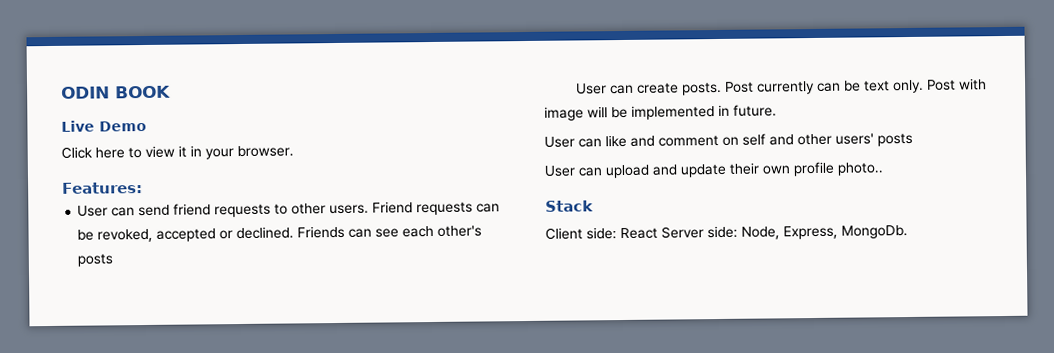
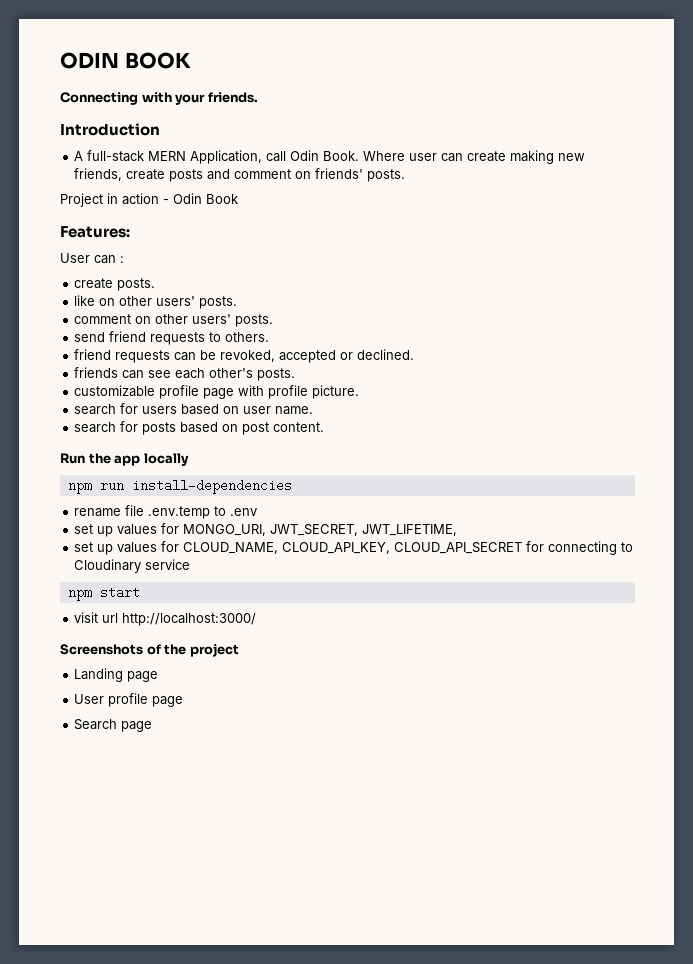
[61,120,147,132] [61,145,294,160] [62,182,143,194] [77,205,136,217] Live Demo // Click here to view it in your browser. // Features: // User can -> [60,92,258,105] [60,123,160,136] [74,150,586,164] [74,168,406,182] [60,193,238,207] [60,226,130,238] [60,253,124,264] [74,278,156,291] [74,295,238,309] [74,314,274,327] Connecting with your friends. // Introduction // A full-stack MERN Application, call Odin Book. Where user can create making new friends, create posts and comment on friends' posts. // Project in action - Odin Book // Features: // User can : // create posts. // like on other users' posts. // comment on other users' posts. //
[291,201,414,215] other users. Friend -> [225,332,270,342] [74,349,112,360] others. // friend
[297,225,346,239] Friends -> [74,367,119,378] // friends
[77,253,114,267] [576,78,988,96] [544,104,777,121] [544,132,913,148] [544,161,884,179] [545,200,594,212] [545,225,908,240] posts // User can create posts. Post currently can be text only. Post with image will be implemented in future. // User can like and comment on self and other users' posts // User can upload and update their own profile photo.. // Stack // Client side: React Server side: Node, Express, MongoDb. -> [257,368,296,381] [74,385,360,399] [74,403,314,415] [74,421,325,435] [60,453,189,466] [67,479,292,494] [74,505,258,519] [74,523,458,537] [74,541,634,555] [74,559,191,573] [67,586,140,601] [74,612,257,626] [60,643,239,657] [74,668,159,682] [74,693,184,707] [74,719,153,732] posts. // customizable profile page with profile picture. // search for users based on user name. // search for posts based on post content. // Run the app locally // npm run install-dependencies // rename file .env.temp to .env // set up values for MONGO_URI, JWT_SECRET, JWT_LIFETIME, // set up values for CLOUD_NAME, CLOUD_API_KEY, CLOUD_API_SECRET for connecting to Cloudinary service // npm start // visit url http://localhost:3000/ // Screenshots of the project // Landing page // User profile page // Search page

